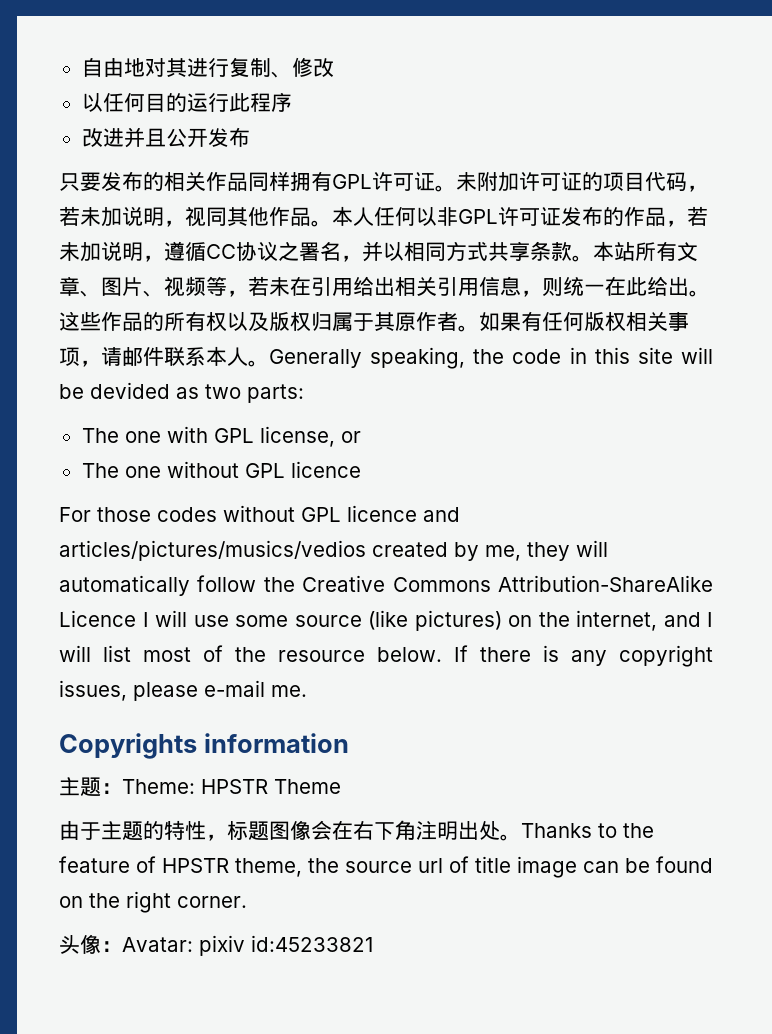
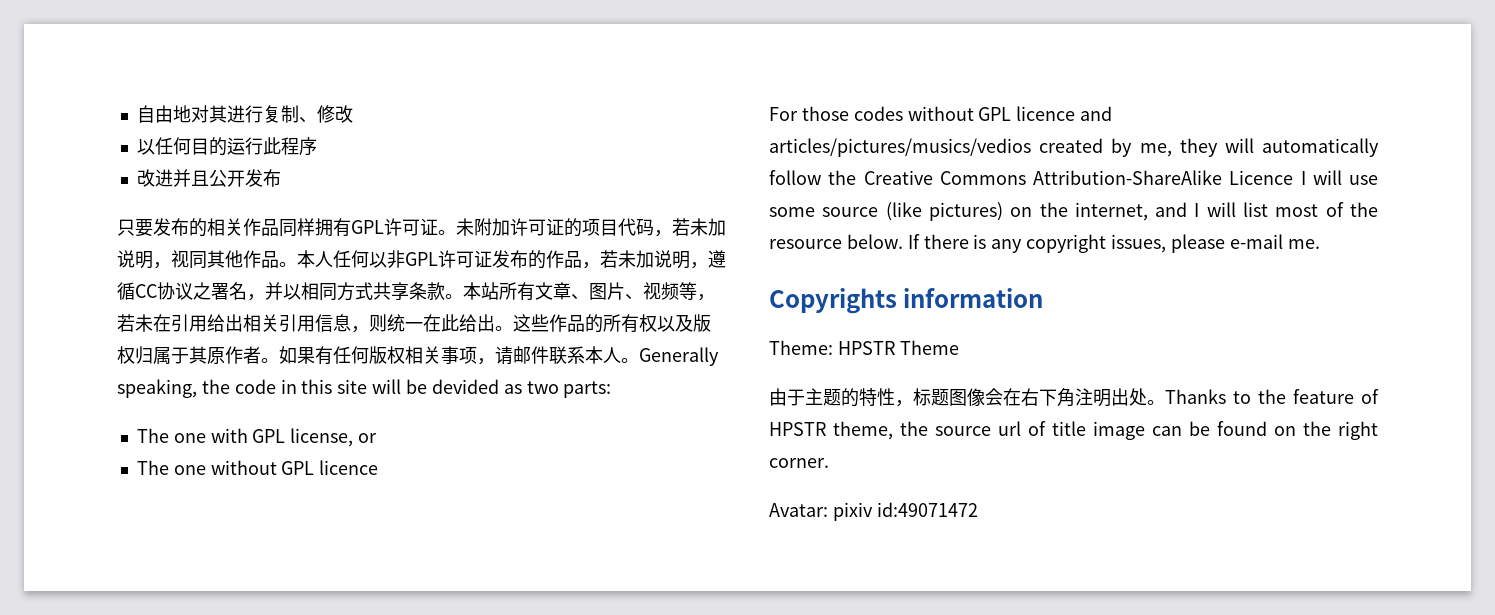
[59,777,122,797] 主题： -> (1044, 298) none
[59,934,122,954] 头像： -> (829, 463) none
[251,935,373,952] id:45233821 -> [876,502,978,517] id:49071472

